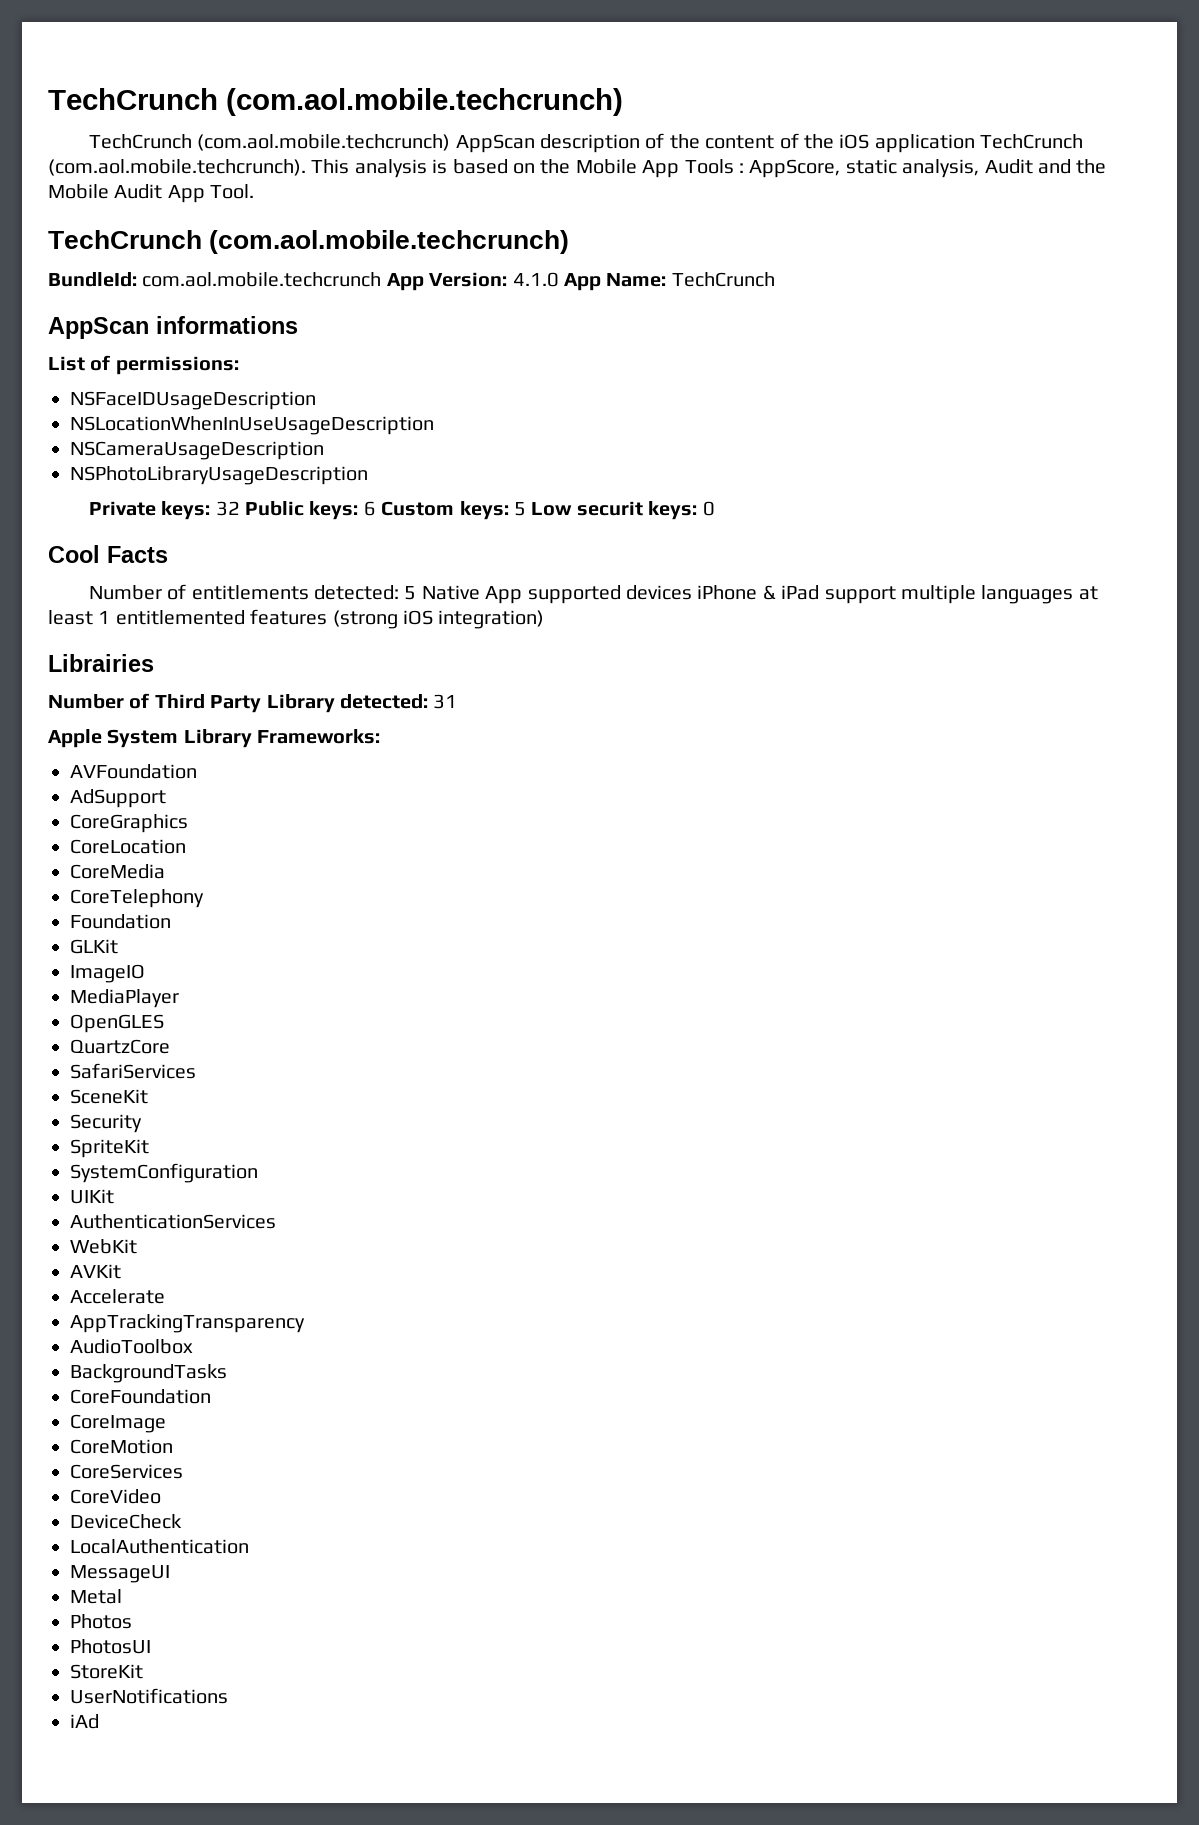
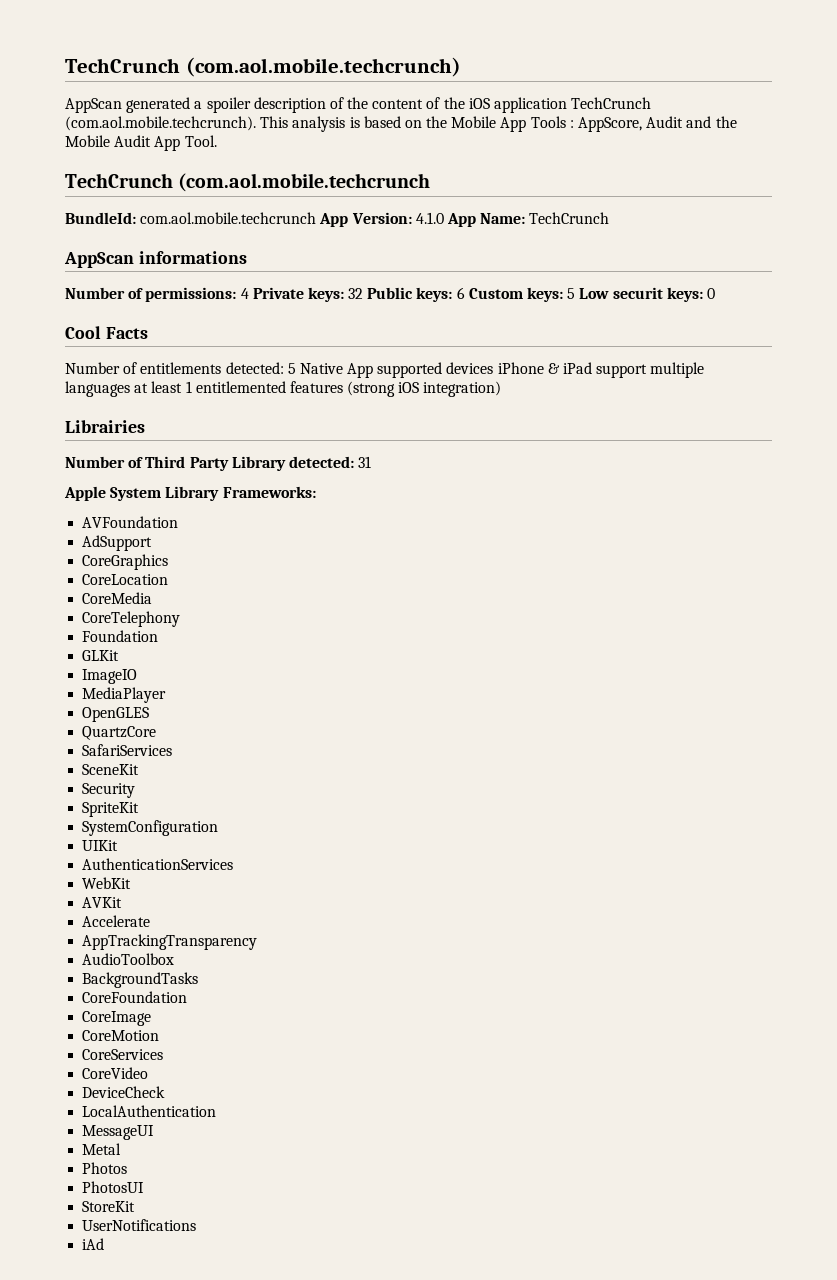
[48,88,623,116] [88,134,535,153] TechCrunch (com.aol.mobile.techcrunch) // TechCrunch (com.aol.mobile.techcrunch) AppScan -> [65,57,461,77] [65,97,251,113] TechCrunch (com.aol.mobile.techcrunch) // AppScan generated a spoiler
[845,159,980,178] static analysis, -> (643, 124) none
[209,230,570,254] (com.aol.mobile.techcrunch) -> [178,173,431,192] (com.aol.mobile.techcrunch
[48,356,85,371] List -> [65,287,125,299] Number
[70,391,316,410] [70,416,434,435] [70,441,324,460] [70,466,368,485] // NSFaceIDUsageDescription // NSLocationWhenInUseUsageDescription // NSCameraUsageDescription // NSPhotoLibraryUsageDescription // -> [240,288,249,299] 4

